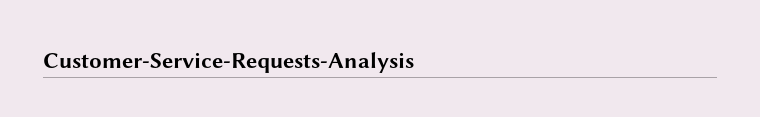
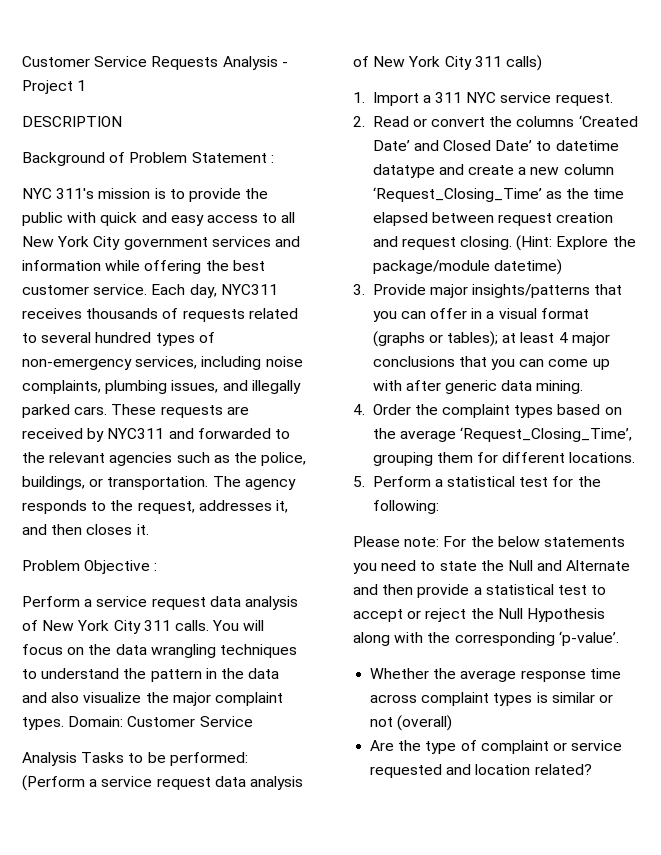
[43,52,414,73] Customer-Service-Requests-Analysis -> [22,56,288,70] [22,80,87,94] [22,116,122,127] [22,152,274,166] [22,188,269,202] [22,212,296,226] [22,236,300,250] [22,260,265,274] [22,284,278,298] [22,308,298,322] [22,332,215,346] [22,356,303,370] [22,380,301,394] [22,404,249,418] [22,428,290,442] [22,452,307,466] [22,476,296,490] [22,500,288,514] [22,524,149,535] [22,560,158,574] [22,596,298,610] [22,620,265,634] [22,644,297,658] [22,668,280,682] [22,692,283,706] [22,716,253,730] [22,752,248,766] [22,775,303,791] [353,55,542,71] [353,92,613,106] [353,115,638,127] [372,140,619,151] [372,164,614,178] [372,187,625,202] [372,212,614,226] [372,235,636,251] [372,259,562,275] [353,284,623,298] [372,308,589,322] [372,331,610,347] [372,356,610,370] [372,380,584,394] [353,404,622,418] [372,427,633,442] [372,452,636,466] [353,476,601,487] [372,500,439,514] [353,536,625,547] [353,560,631,574] [353,584,607,598] [353,608,605,622] [353,631,619,646] [370,668,621,682] [370,692,613,706] [370,715,453,731] [370,740,623,754] [370,764,592,778] Customer Service Requests Analysis - Project 1 // DESCRIPTION // Background of Problem Statement : // NYC 311's mission is to provide the public with quick and easy access to all New York City government services and information while offering the best customer service. Each day, NYC311 receives thousands of requests related to several hundred types of non-emergency services, including noise complaints, plumbing issues, and illegally parked cars. These requests are received by NYC311 and forwarded to the relevant agencies such as the police, buildings, or transportation. The agency responds to the request, addresses it, and then closes it. // Problem Objective : // Perform a service request data analysis of New York City 311 calls. You will focus on the data wrangling techniques to understand the pattern in the data and also visualize the major complaint types. Domain: Customer Service // Analysis Tasks to be performed: (Perform a service request data analysis of New York City 311 calls) // 1. Import a 311 NYC service request. // 2. Read or convert the columns ‘Created Date’ and Closed Date’ to datetime datatype and create a new column ‘Request_Closing_Time’ as the time elapsed between request creation and request closing. (Hint: Explore the package/module datetime) // 3. Provide major insights/patterns that you can offer in a visual format (graphs or tables); at least 4 major conclusions that you can come up with after generic data mining. // 4. Order the complaint types based on the average ‘Request_Closing_Time’, grouping them for different locations. // 5. Perform a statistical test for the following: // Please note: For the below statements you need to state the Null and Alternate and then provide a statistical test to accept or reject the Null Hypothesis along with the corresponding ‘p-value’. // Whether the average response time across complaint types is similar or not (overall) // Are the type of complaint or service requested and location related?

